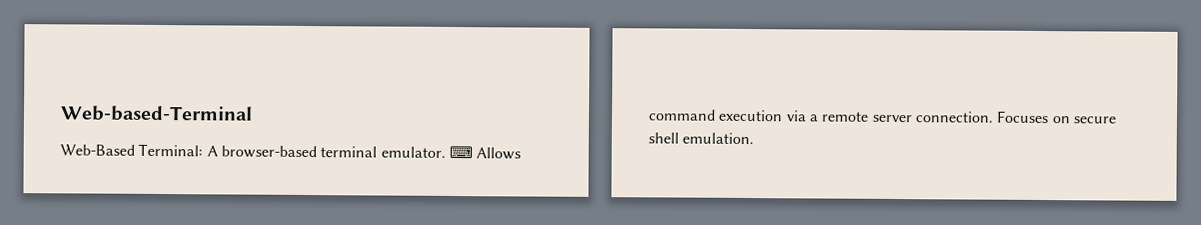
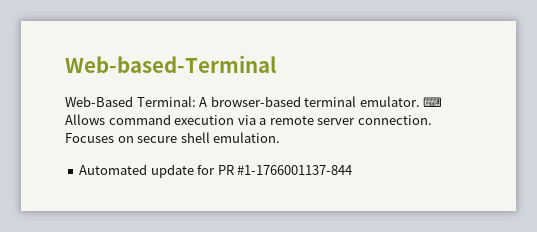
(755, 138) none -> [79,164,353,178] // Automated update for PR #1-1766001137-844

